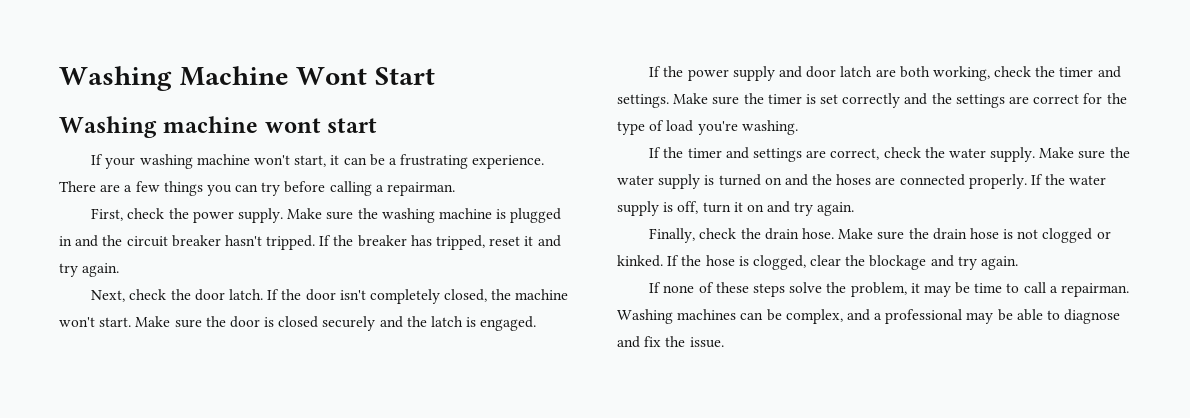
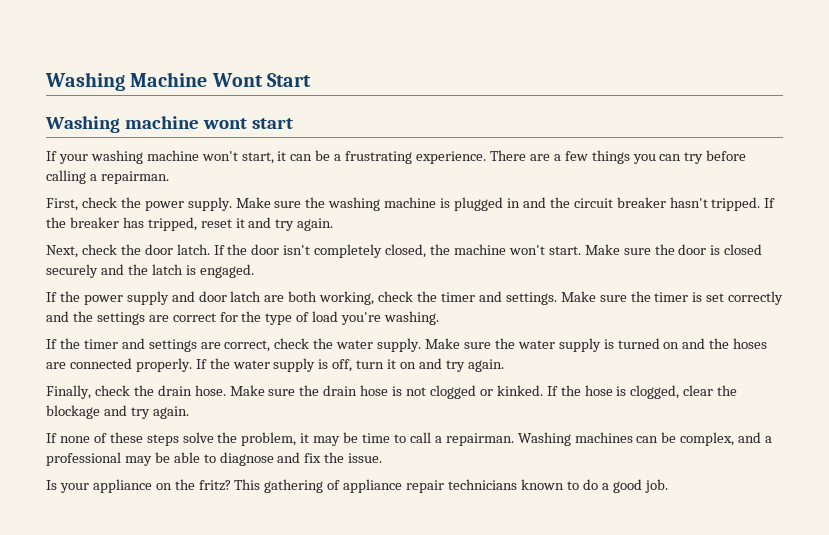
(724, 342) none -> [46,479,668,493] // Is your appliance on the fritz? This gathering of appliance repair technicians known to do a good job.

